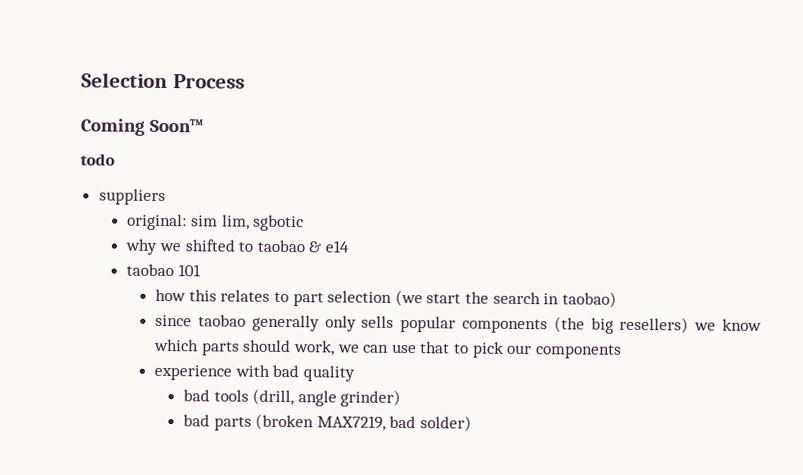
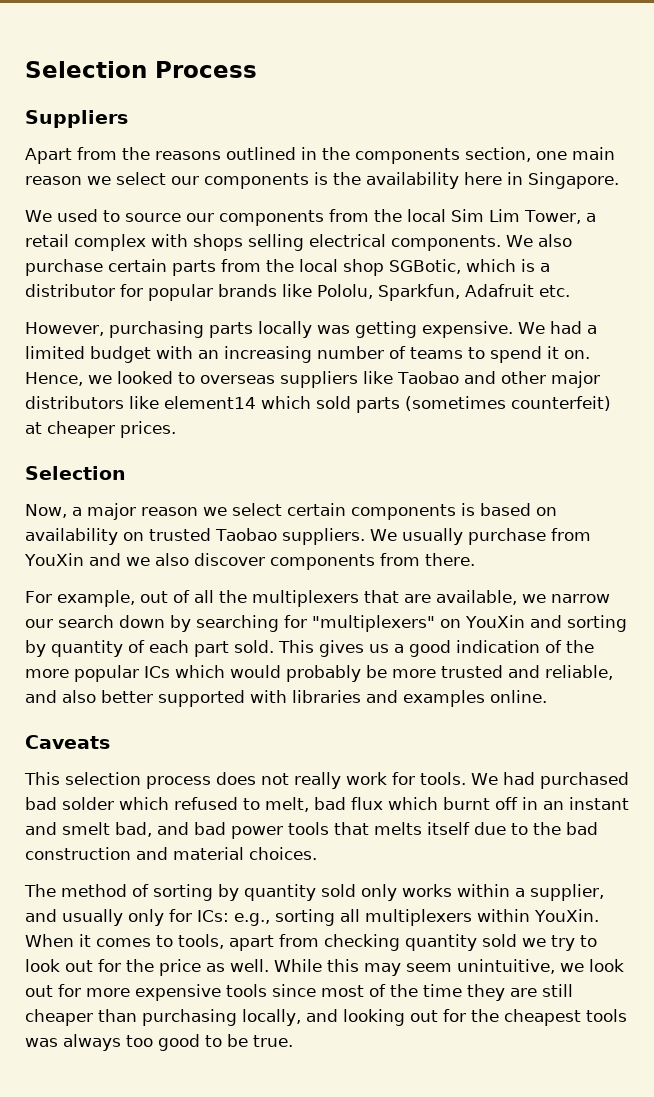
[80,118,203,136] [80,153,115,166] [98,188,166,206] [127,213,305,232] [125,238,350,255] [126,263,202,277] [155,288,617,308] [155,314,762,334] [154,338,622,359] [154,364,355,382] [182,388,402,408] [182,413,472,432] Coming Soon™ // todo // suppliers // original: sim lim, sgbotic // why we shifted to taobao & e14 // taobao 101 // how this relates to part selection (we start the search in taobao) // since taobao generally only sells popular components (the big resellers) we know which parts should work, we can use that to pick our components // experience with bad quality // bad tools (drill, angle grinder) // bad parts (broken MAX7219, bad solder) -> [25,110,128,128] [25,147,615,164] [25,172,619,189] [25,209,596,226] [25,234,572,251] [25,259,550,276] [25,284,570,301] [25,321,597,338] [25,346,590,363] [25,371,600,388] [25,396,611,413] [25,421,176,438] [25,466,126,480] [25,503,557,520] [25,528,591,545] [24,553,475,570] [25,590,610,607] [25,615,627,632] [25,640,594,657] [25,665,613,682] [25,690,547,707] [25,735,110,749] [24,772,629,789] [25,797,629,812] [25,822,598,839] [25,847,317,860] [24,884,604,901] [25,909,599,926] [25,934,597,951] [25,959,624,976] [25,984,573,1001] [25,1009,627,1026] [25,1034,293,1051] Suppliers // Apart from the reasons outlined in the components section, one main reason we select our components is the availability here in Singapore. // We used to source our components from the local Sim Lim Tower, a retail complex with shops selling electrical components. We also purchase certain parts from the local shop SGBotic, which is a distributor for popular brands like Pololu, Sparkfun, Adafruit etc. // However, purchasing parts locally was getting expensive. We had a limited budget with an increasing number of teams to spend it on. Hence, we looked to overseas suppliers like Taobao and other major distributors like element14 which sold parts (sometimes counterfeit) at cheaper prices. // Selection // Now, a major reason we select certain components is based on availability on trusted Taobao suppliers. We usually purchase from YouXin and we also discover components from there. // For example, out of all the multiplexers that are available, we narrow our search down by searching for "multiplexers" on YouXin and sorting by quantity of each part sold. This gives us a good indication of the more popular ICs which would probably be more trusted and reliable, and also better supported with libraries and examples online. // Caveats // This selection process does not really work for tools. We had purchased bad solder which refused to melt, bad flux which burnt off in an instant and smelt bad, and bad power tools that melts itself due to the bad construction and material choices. // The method of sorting by quantity sold only works within a supplier, and usually only for ICs: e.g., sorting all multiplexers within YouXin. When it comes to tools, apart from checking quantity sold we try to look out for the price as well. While this may seem unintuitive, we look out for more expensive tools since most of the time they are still cheaper than purchasing locally, and looking out for the cheapest tools was always too good to be true.

